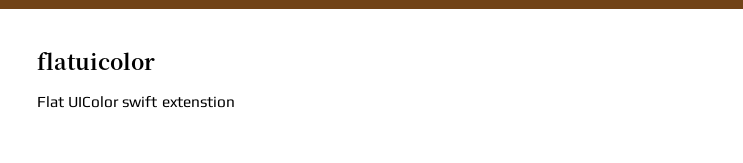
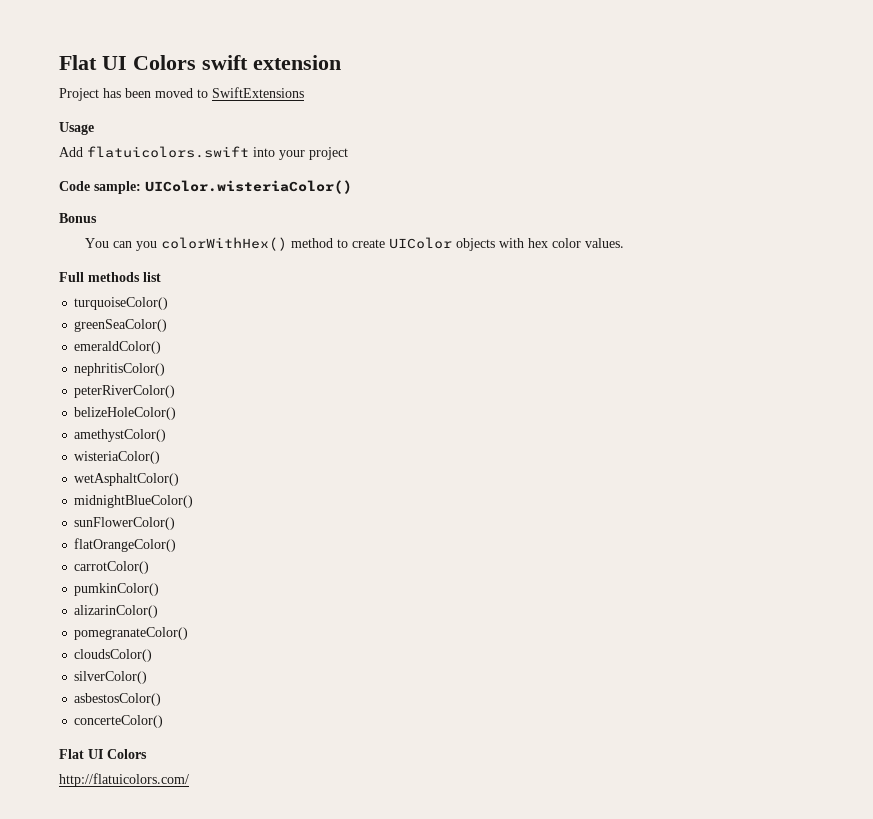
[37,52,155,70] [37,96,235,108] flatuicolor // Flat UIColor swift extenstion -> [59,55,341,70] [59,87,304,101] [59,122,94,135] [59,146,348,160] [59,180,352,194] [59,213,97,223] [85,237,625,251] [59,272,161,282] [74,297,169,310] [74,319,168,332] [74,341,162,354] [74,363,166,376] [74,385,176,398] [74,407,177,420] [74,429,167,442] [74,451,161,464] [74,473,180,486] [74,495,194,508] [74,517,176,530] [74,538,177,552] [74,561,150,574] [74,583,160,596] [74,605,159,618] [74,627,189,640] [74,649,153,662] [74,671,148,684] [74,693,162,706] [74,715,164,728] [59,749,147,759] [59,773,189,787] Flat UI Colors swift extension // Project has been moved to SwiftExtensions // Usage // Add flatuicolors.swift into your project // Code sample: UIColor.wisteriaColor() // Bonus // You can you colorWithHex() method to create UIColor objects with hex color values. // Full methods list // turquoiseColor() // greenSeaColor() // emeraldColor() // nephritisColor() // peterRiverColor() // belizeHoleColor() // amethystColor() // wisteriaColor() // wetAsphaltColor() // midnightBlueColor() // sunFlowerColor() // flatOrangeColor() // carrotColor() // pumkinColor() // alizarinColor() // pomegranateColor() // cloudsColor() // silverColor() // asbestosColor() // concerteColor() // Flat UI Colors // http://flatuicolors.com/

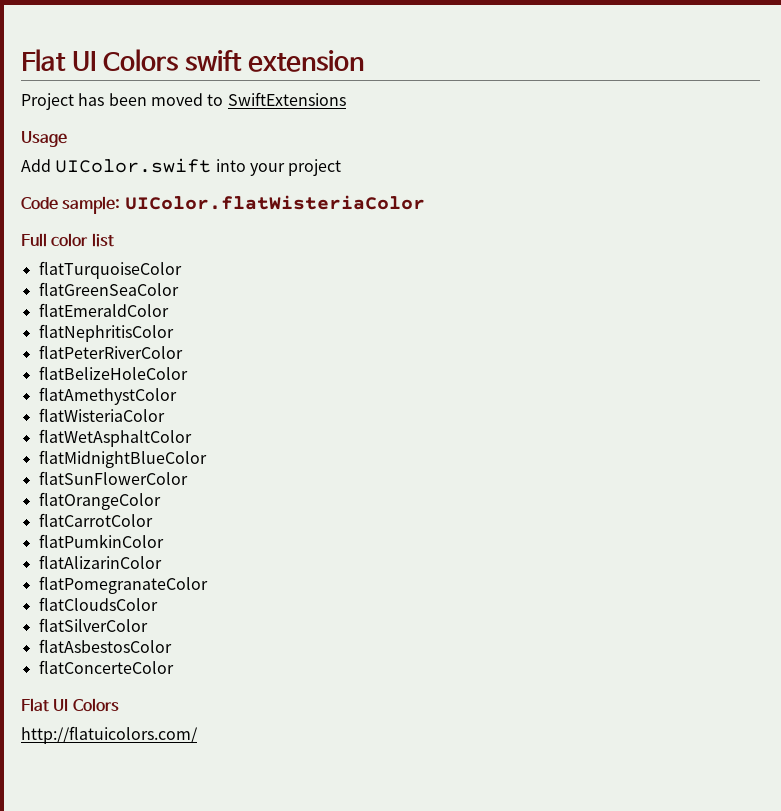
[87,146,249,158] flatuicolors.swift -> [55,158,212,173] UIColor.swift
[145,180,352,194] [59,213,97,223] [85,237,625,251] UIColor.wisteriaColor() // Bonus // You can you colorWithHex() method to create UIColor objects with hex color values. -> [124,195,425,210] UIColor.flatWisteriaColor
[88,272,140,282] methods -> [51,233,89,247] color
[74,297,169,310] [74,319,168,332] [74,341,162,354] [74,363,166,376] [74,385,176,398] [74,407,177,420] [74,429,167,442] [74,451,161,464] [74,473,180,486] [74,495,194,508] [74,517,176,530] [74,538,177,552] [74,561,150,574] [74,583,160,596] [74,605,159,618] [74,627,189,640] [74,649,153,662] [74,671,148,684] [74,693,162,706] [74,715,164,728] turquoiseColor() // greenSeaColor() // emeraldColor() // nephritisColor() // peterRiverColor() // belizeHoleColor() // amethystColor() // wisteriaColor() // wetAsphaltColor() // midnightBlueColor() // sunFlowerColor() // flatOrangeColor() // carrotColor() // pumkinColor() // alizarinColor() // pomegranateColor() // cloudsColor() // silverColor() // asbestosColor() // concerteColor() -> [38,261,182,279] [38,282,179,296] [38,303,169,317] [38,324,174,342] [38,345,183,359] [38,366,188,380] [38,387,177,405] [38,408,165,422] [38,429,192,447] [38,450,207,468] [38,471,188,485] [38,492,161,510] [38,513,153,527] [38,534,164,548] [38,555,162,569] [38,576,208,594] [38,597,158,611] [38,618,148,632] [38,639,172,653] [38,660,174,674] flatTurquoiseColor // flatGreenSeaColor // flatEmeraldColor // flatNephritisColor // flatPeterRiverColor // flatBelizeHoleColor // flatAmethystColor // flatWisteriaColor // flatWetAsphaltColor // flatMidnightBlueColor // flatSunFlowerColor // flatOrangeColor // flatCarrotColor // flatPumkinColor // flatAlizarinColor // flatPomegranateColor // flatCloudsColor // flatSilverColor // flatAsbestosColor // flatConcerteColor

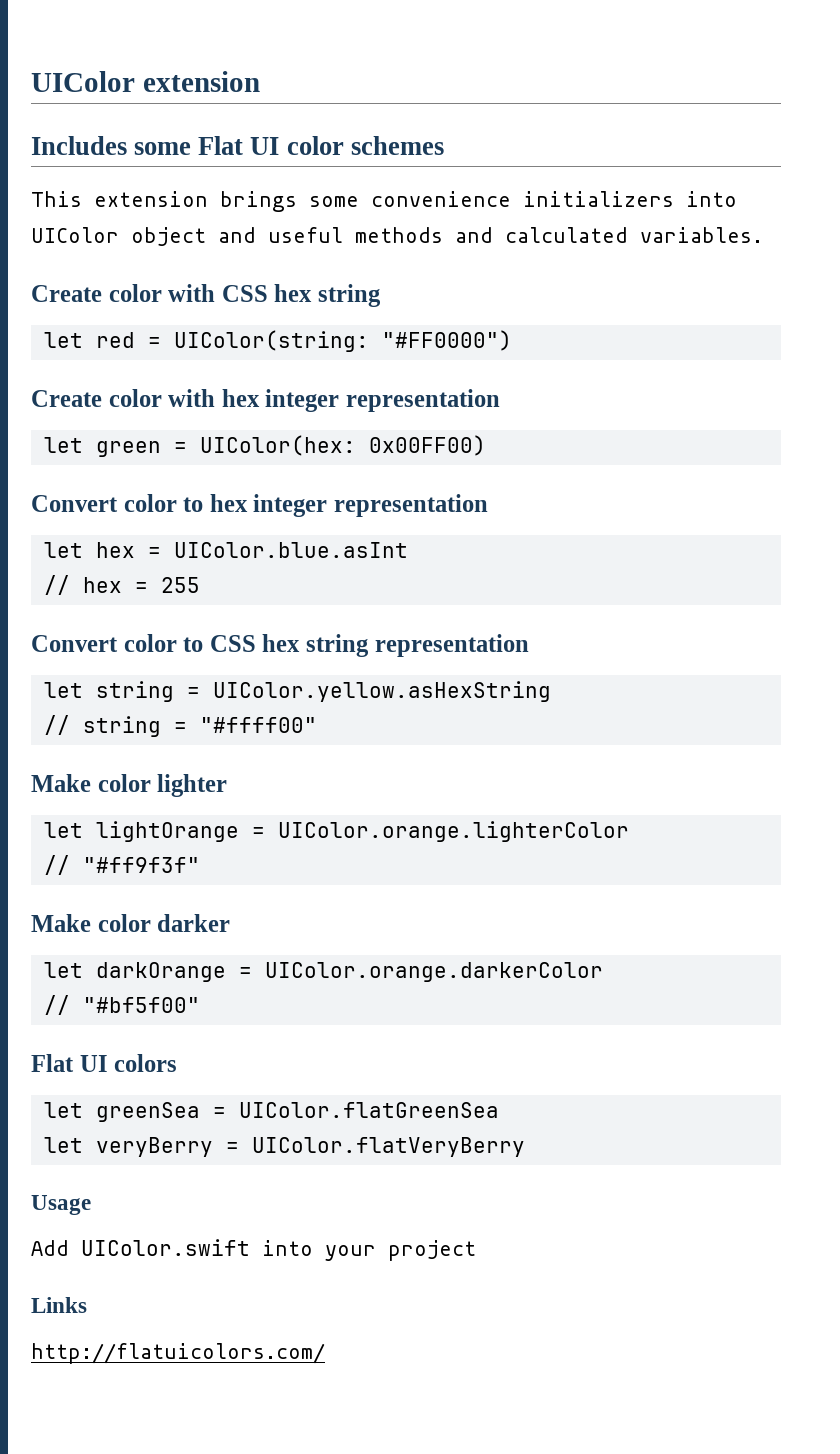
[21,49,364,72] [21,92,346,110] Flat UI Colors swift extension // Project has been moved to SwiftExtensions -> [31,71,260,92] [31,136,444,155] [31,191,737,212] [31,227,763,246] [31,284,382,307] [43,330,512,352] [31,389,501,412] [43,435,486,457] [31,494,489,517] [43,542,408,558] [43,575,200,595] [31,634,529,657] [43,681,551,702] [43,715,317,737] [31,774,228,797] [43,821,629,842] [43,855,200,875] [31,914,231,932] [43,962,603,982] [43,995,200,1015] [31,1054,178,1072] [43,1102,499,1122] [43,1137,525,1157] UIColor extension // Includes some Flat UI color schemes // This extension brings some convenience initializers into UIColor object and useful methods and calculated variables. // Create color with CSS hex string // let red = UIColor(string: "#FF0000") // Create color with hex integer representation // let green = UIColor(hex: 0x00FF00) // Convert color to hex integer representation // let hex = UIColor.blue.asInt // // hex = 255 // Convert color to CSS hex string representation // let string = UIColor.yellow.asHexString // // string = "#ffff00" // Make color lighter // let lightOrange = UIColor.orange.lighterColor // // "#ff9f3f" // Make color darker // let darkOrange = UIColor.orange.darkerColor // // "#bf5f00" // Flat UI colors // let greenSea = UIColor.flatGreenSea // let veryBerry = UIColor.flatVeryBerry
[21,195,425,214] [21,233,114,247] [38,261,182,279] [38,282,179,296] [38,303,169,317] [38,324,174,342] [38,345,183,359] [38,366,188,380] [38,387,177,405] [38,408,165,422] [38,429,192,447] [38,450,207,468] [38,471,188,485] [38,492,161,510] [38,513,153,527] [38,534,164,548] [38,555,162,569] [38,576,208,594] [38,597,158,611] [38,618,148,632] [38,639,172,653] [38,660,174,674] [21,698,119,712] Code sample: UIColor.flatWisteriaColor // Full color list // flatTurquoiseColor // flatGreenSeaColor // flatEmeraldColor // flatNephritisColor // flatPeterRiverColor // flatBelizeHoleColor // flatAmethystColor // flatWisteriaColor // flatWetAsphaltColor // flatMidnightBlueColor // flatSunFlowerColor // flatOrangeColor // flatCarrotColor // flatPumkinColor // flatAlizarinColor // flatPomegranateColor // flatCloudsColor // flatSilverColor // flatAsbestosColor // flatConcerteColor // Flat UI Colors -> [31,1297,87,1313] Links

